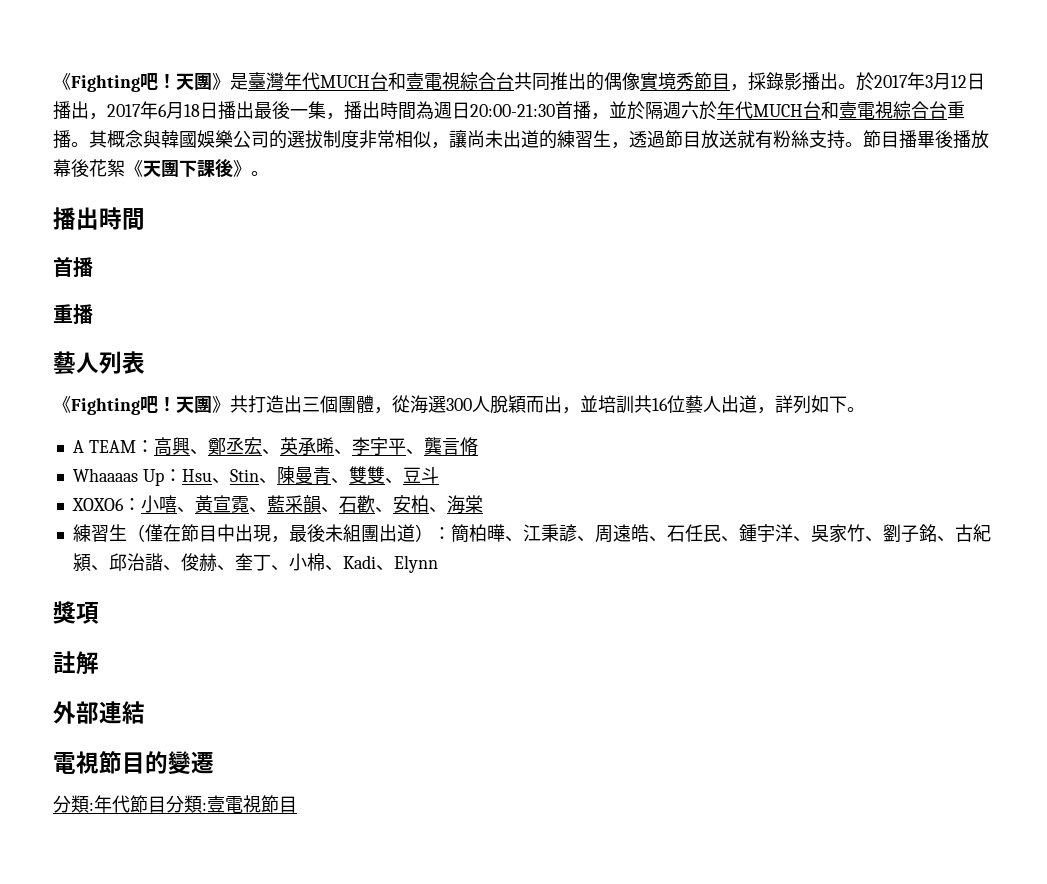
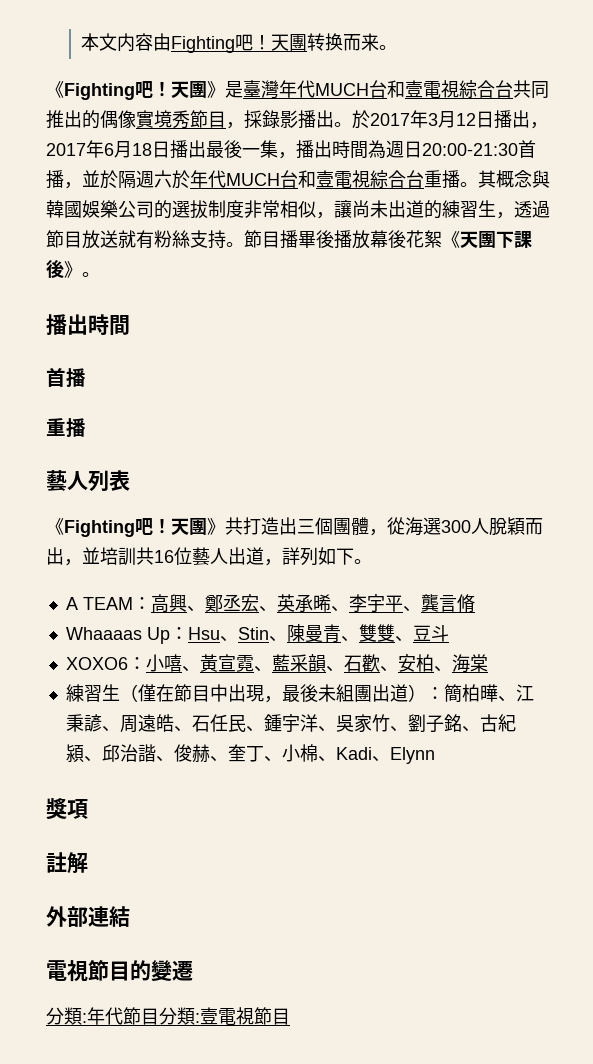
(53, 81) none -> [81,33,398,53] 本文内容由Fighting吧！天團转换而来。 //

